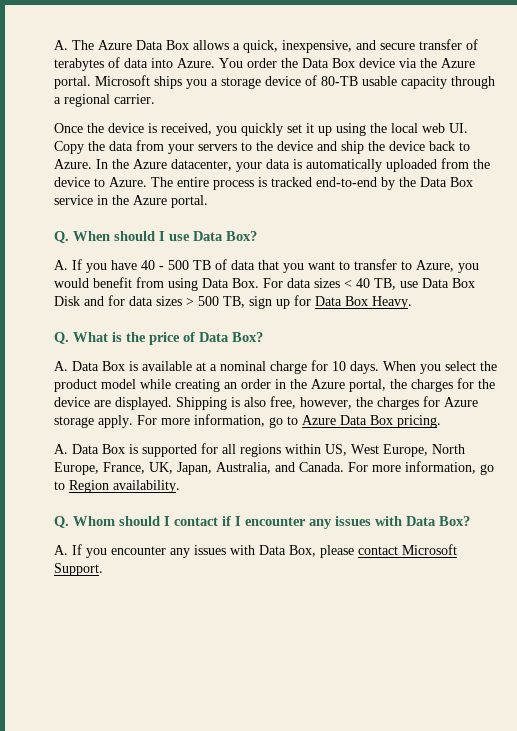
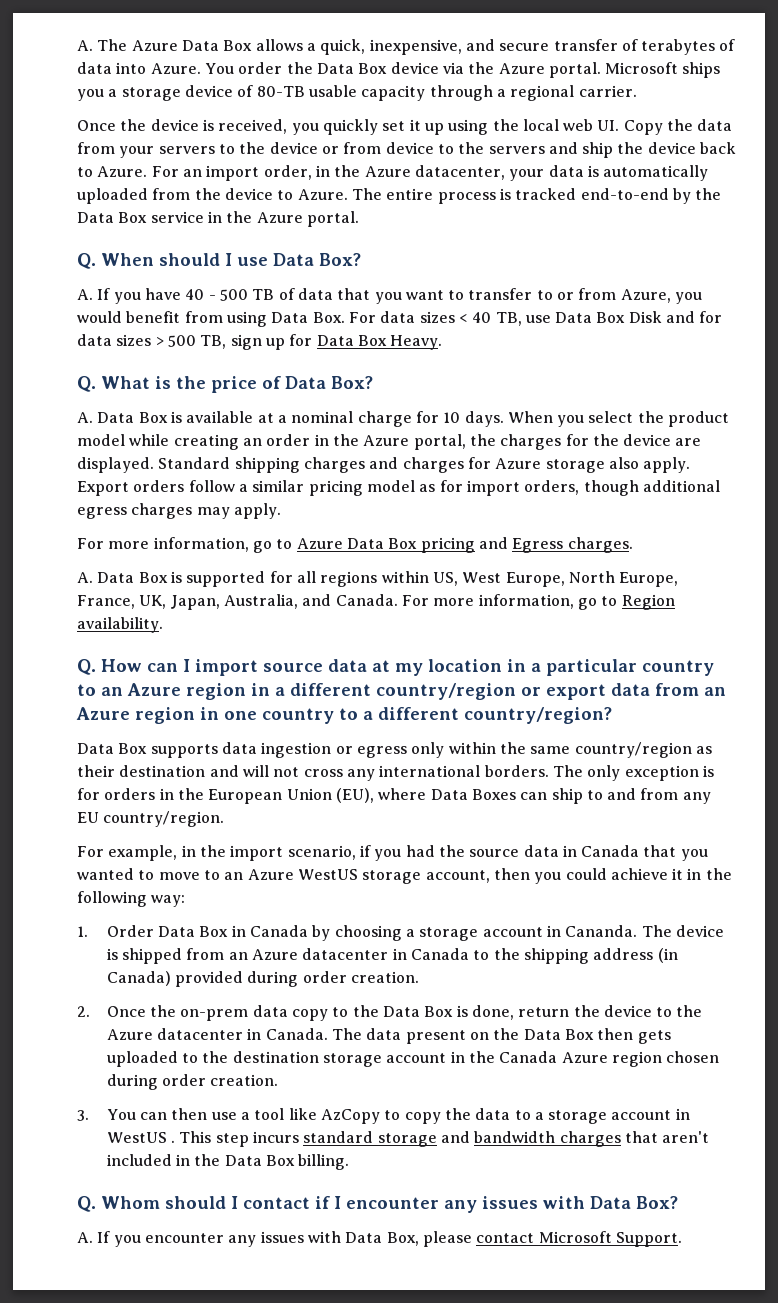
(313, 146) none -> [321,142,545,154] or from device to the servers
[96,159,108,169] In -> [151,165,330,181] For an import order, in
(412, 265) none -> [557,288,617,300] or from
[176,396,478,410] [54,415,133,428] Shipping is also free, however, the charges for Azure storage apply. -> [158,457,691,473] [77,480,720,496] [77,503,281,519] Standard shipping charges and charges for Azure storage also apply. Export orders follow a similar pricing model as for import orders, though additional egress charges may apply. //
[397,415,441,428] pricing. -> [420,537,633,553] pricing and Egress charges.
(180, 486) none -> [77,659,714,676] [77,683,726,700] [76,707,612,724] [77,742,712,758] [77,765,714,781] [77,788,711,804] [77,811,225,827] [77,845,708,861] [77,868,732,884] [77,891,186,907] [77,925,724,941] [106,948,678,964] [106,971,419,987] [77,1005,703,1021] [106,1028,671,1044] [106,1051,720,1067] [106,1074,279,1090] [77,1108,690,1124] [106,1131,710,1147] [106,1154,350,1170] // Q. How can I import source data at my location in a particular country to an Azure region in a different country/region or export data from an Azure region in one country to a different country/region? // Data Box supports data ingestion or egress only within the same country/region as their destination and will not cross any international borders. The only exception is for orders in the European Union (EU), where Data Boxes can ship to and from any EU country/region. // For example, in the import scenario, if you had the source data in Canada that you wanted to move to an Azure WestUS storage account, then you could achieve it in the following way: // 1. Order Data Box in Canada by choosing a storage account in Cananda. The device is shipped from an Azure datacenter in Canada to the shipping address (in Canada) provided during order creation. // 2. Once the on-prem data copy to the Data Box is done, return the device to the Azure datacenter in Canada. The data present on the Data Box then gets uploaded to the destination storage account in the Canada Azure region chosen during order creation. // 3. You can then use a tool like AzCopy to copy the data to a storage account in WestUS . This step incurs standard storage and bandwidth charges that aren't included in the Data Box billing.

